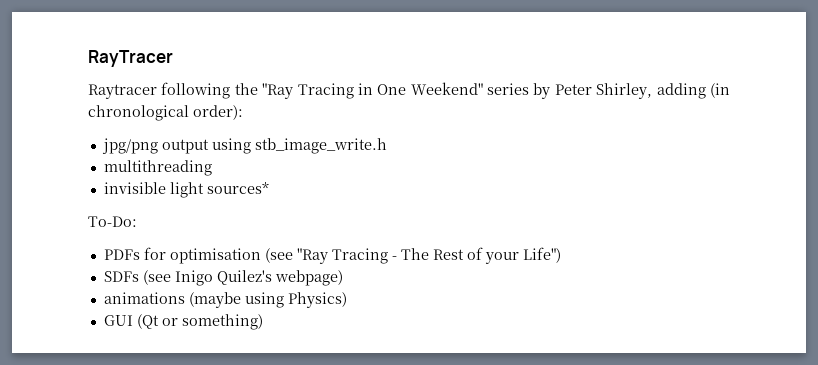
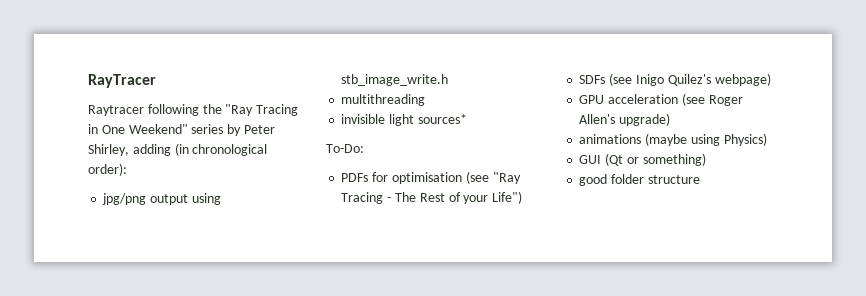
(343, 278) none -> [579,93,743,106] [579,113,671,126] // GPU acceleration (see Roger Allen's upgrade)
(263, 322) none -> [579,174,700,186] // good folder structure

